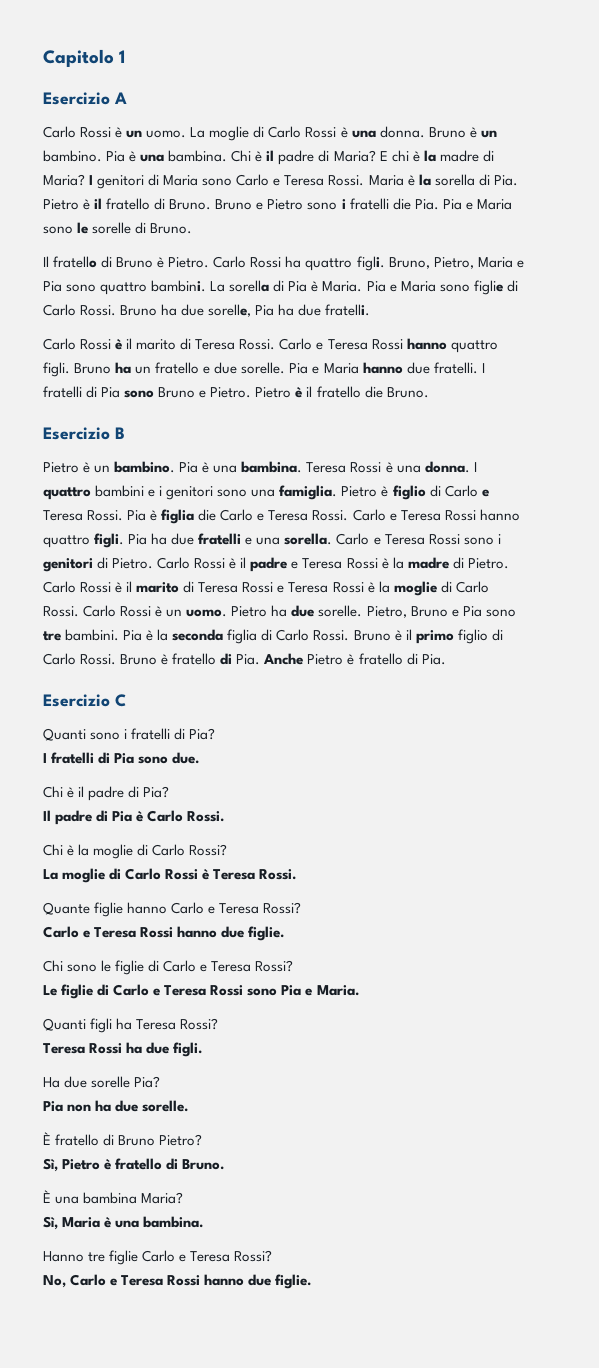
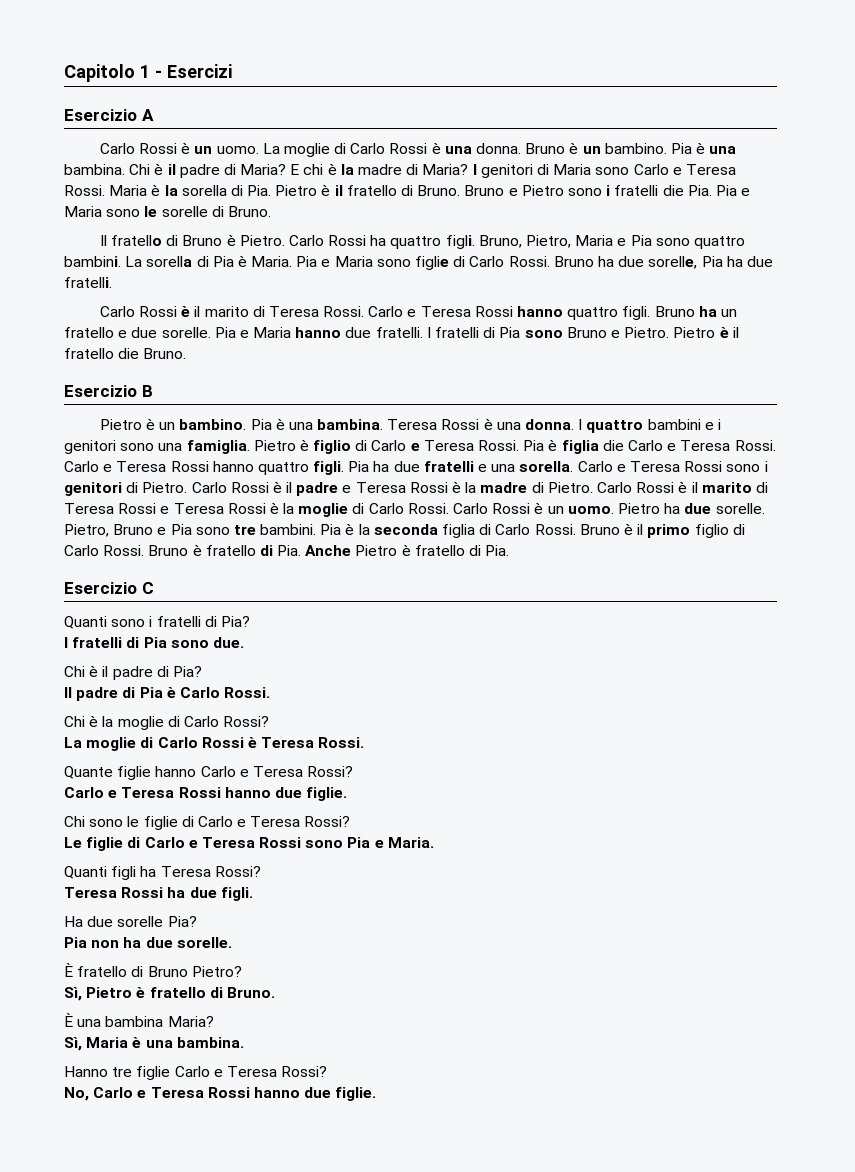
(126, 56) none -> [154,64,232,78] - Esercizi

